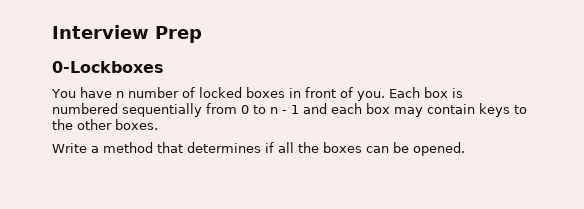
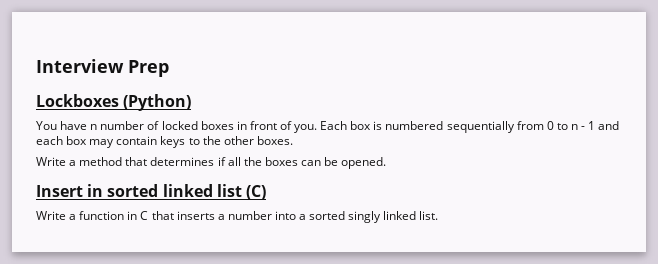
[52,61,164,73] 0-Lockboxes -> [36,94,192,111] Lockboxes (Python)
(465, 149) none -> [36,184,266,200] [36,211,439,223] // Insert in sorted linked list (C) // Write a function in C that inserts a number into a sorted singly linked list.

